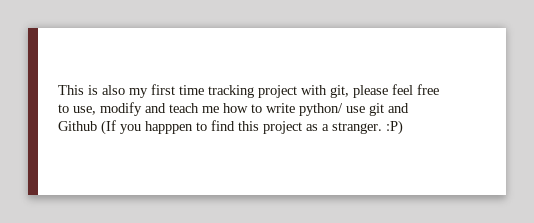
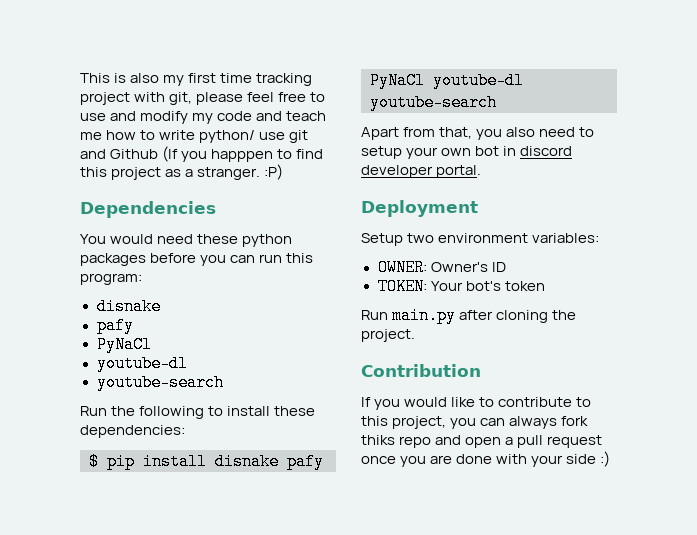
[73,102,142,116] use, modify -> [80,111,253,124] use and modify my code
(403, 127) none -> [80,201,216,218] [80,234,293,247] [80,253,314,266] [80,273,142,285] [96,298,161,315] [96,317,134,334] [96,336,152,353] [96,355,188,372] [96,374,224,391] [80,406,316,419] [80,425,185,438] [89,453,324,470] [370,72,524,89] [370,94,497,111] [361,127,595,140] [361,146,573,159] [361,165,482,178] [361,200,478,217] [361,233,600,246] [377,259,506,276] [377,278,545,295] [361,307,577,324] [361,329,415,342] [361,364,481,377] [361,397,592,410] [361,416,589,429] [361,435,603,448] [361,451,611,467] // Dependencies // You would need these python packages before you can run this program: // disnake // pafy // PyNaCl // youtube-dl // youtube-search // Run the following to install these dependencies: // $ pip install disnake pafy PyNaCl youtube-dl youtube-search // Apart from that, you also need to setup your own bot in discord developer portal. // Deployment // Setup two environment variables: // OWNER: Owner's ID // TOKEN: Your bot's token // Run main.py after cloning the project. // Contribution // If you would like to contribute to this project, you can always fork thiks repo and open a pull request once you are done with your side :)

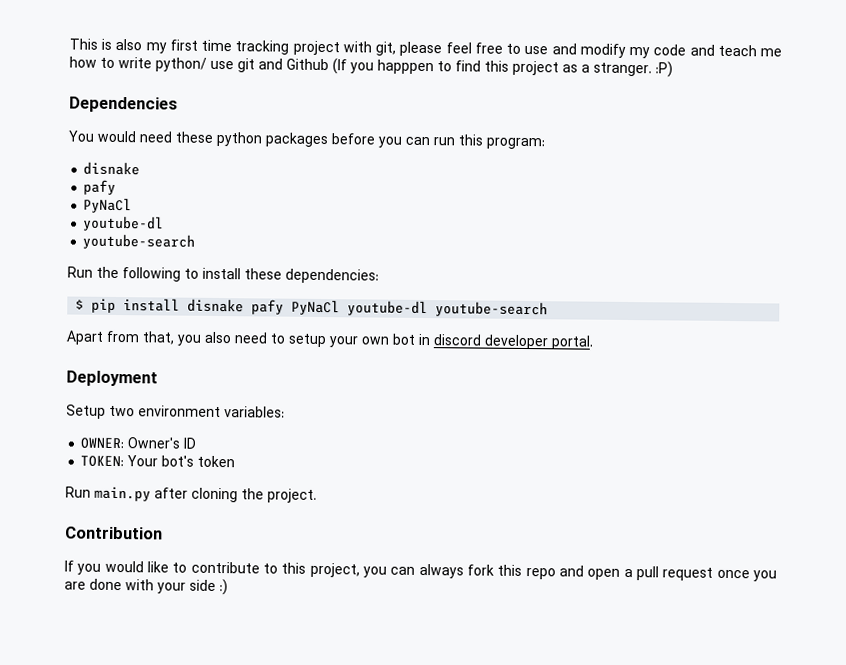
[361,435,395,445] thiks -> [497,564,523,576] this

